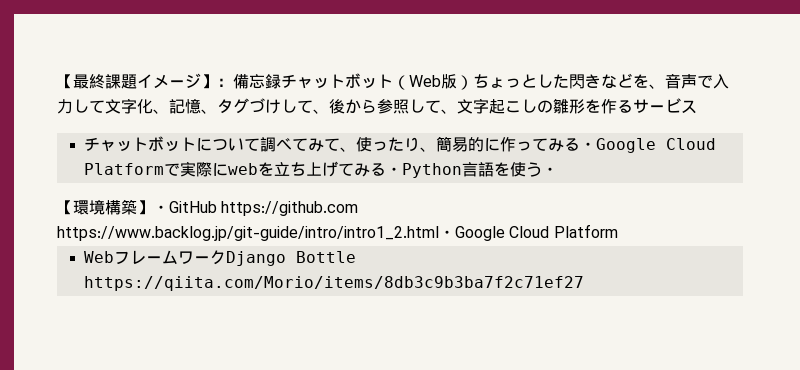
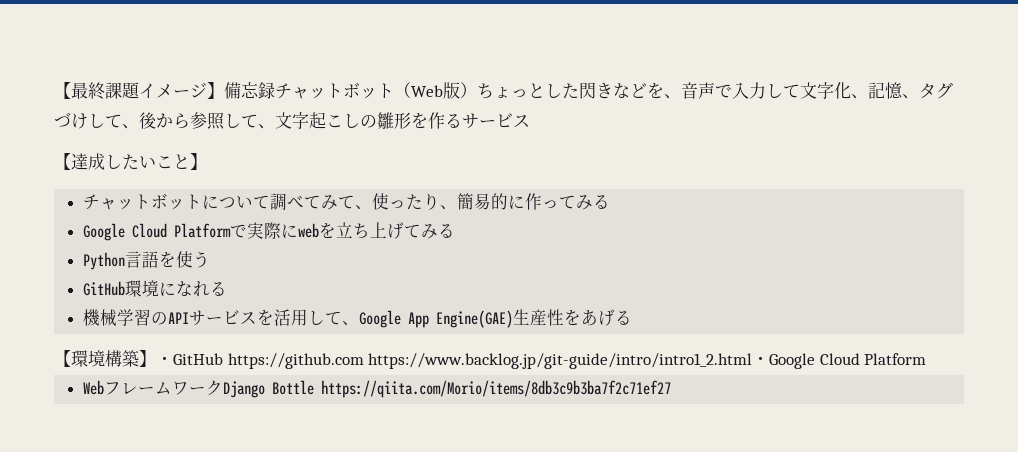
[217,78,233,87] ： -> (224, 90) none
(697, 107) none -> [54,153,207,170] // 【達成したいこと】
[580,142,597,150] ・ -> (610, 201) //
[386,167,403,175] ・ -> (455, 230) //
[542,167,559,175] ・ -> [82,280,227,297] [82,309,632,328] // GitHub環境になれる // 機械学習のAPIサービスを活用して、Google App Engine(GAE)生産性をあげる

